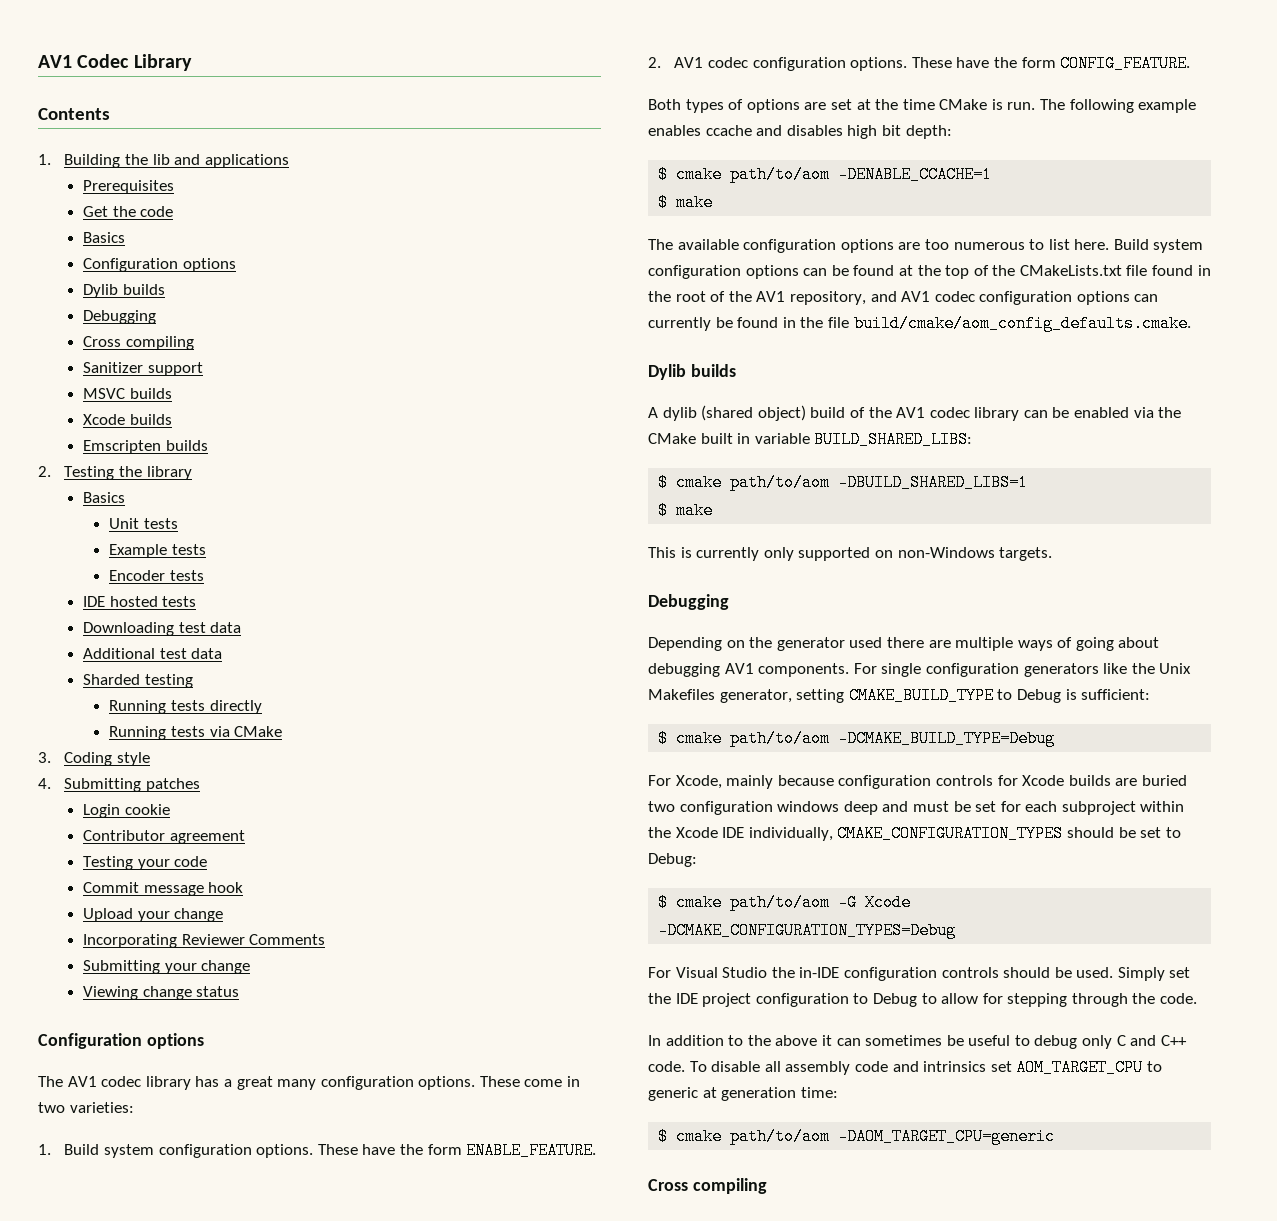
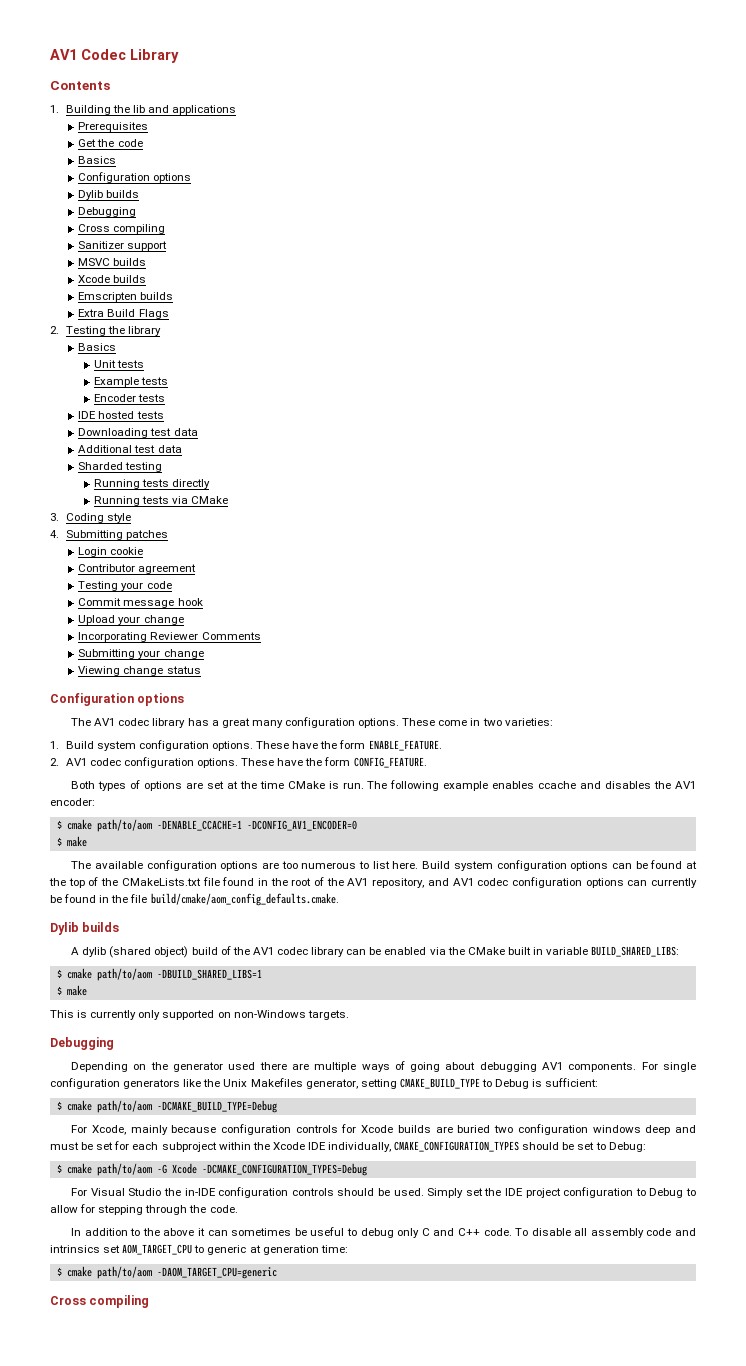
(208, 445) none -> [78,309,169,319] // Extra Build Flags
[847,125,952,139] high bit depth: -> [654,781,696,789] [50,798,95,806] the AV1 encoder:
(993, 174) none -> [246,820,357,831] -DCONFIG_AV1_ENCODER=0

